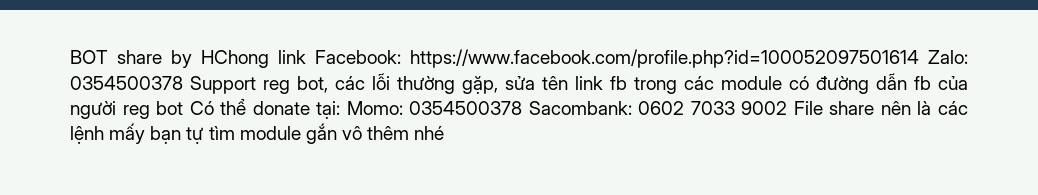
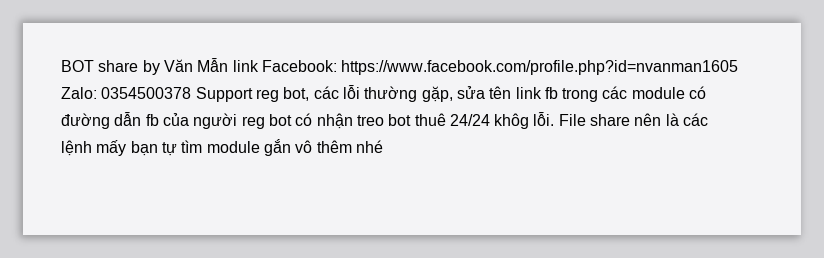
[201,50,269,68] HChong -> [163,58,229,72] Văn Mẫn
[410,49,919,68] https://www.facebook.com/profile.php?id=100052097501614 -> [341,60,739,75] https://www.facebook.com/profile.php?id=nvanman1605
[189,98,788,119] Có thể donate tại: Momo: 0354500378 Sacombank: 0602 7033 9002 -> [295,112,555,129] có nhận treo bot thuê 24/24 khôg lỗi.

